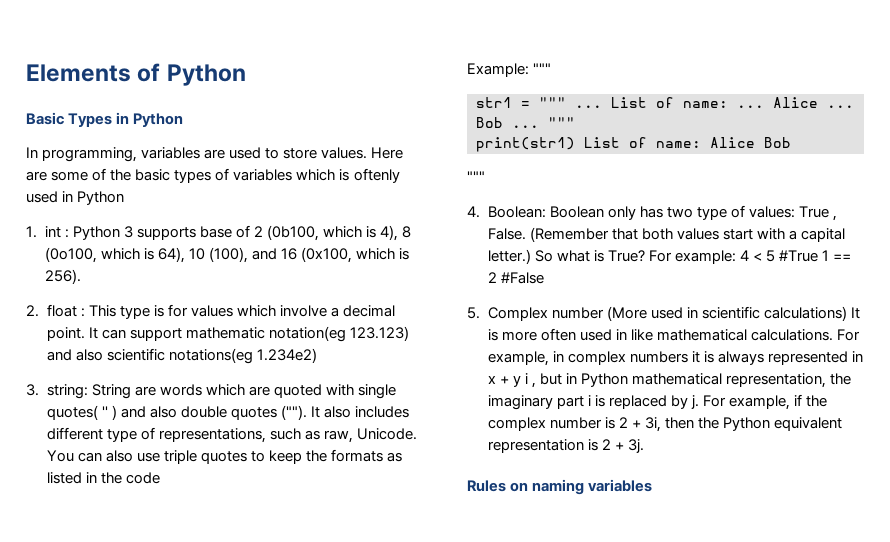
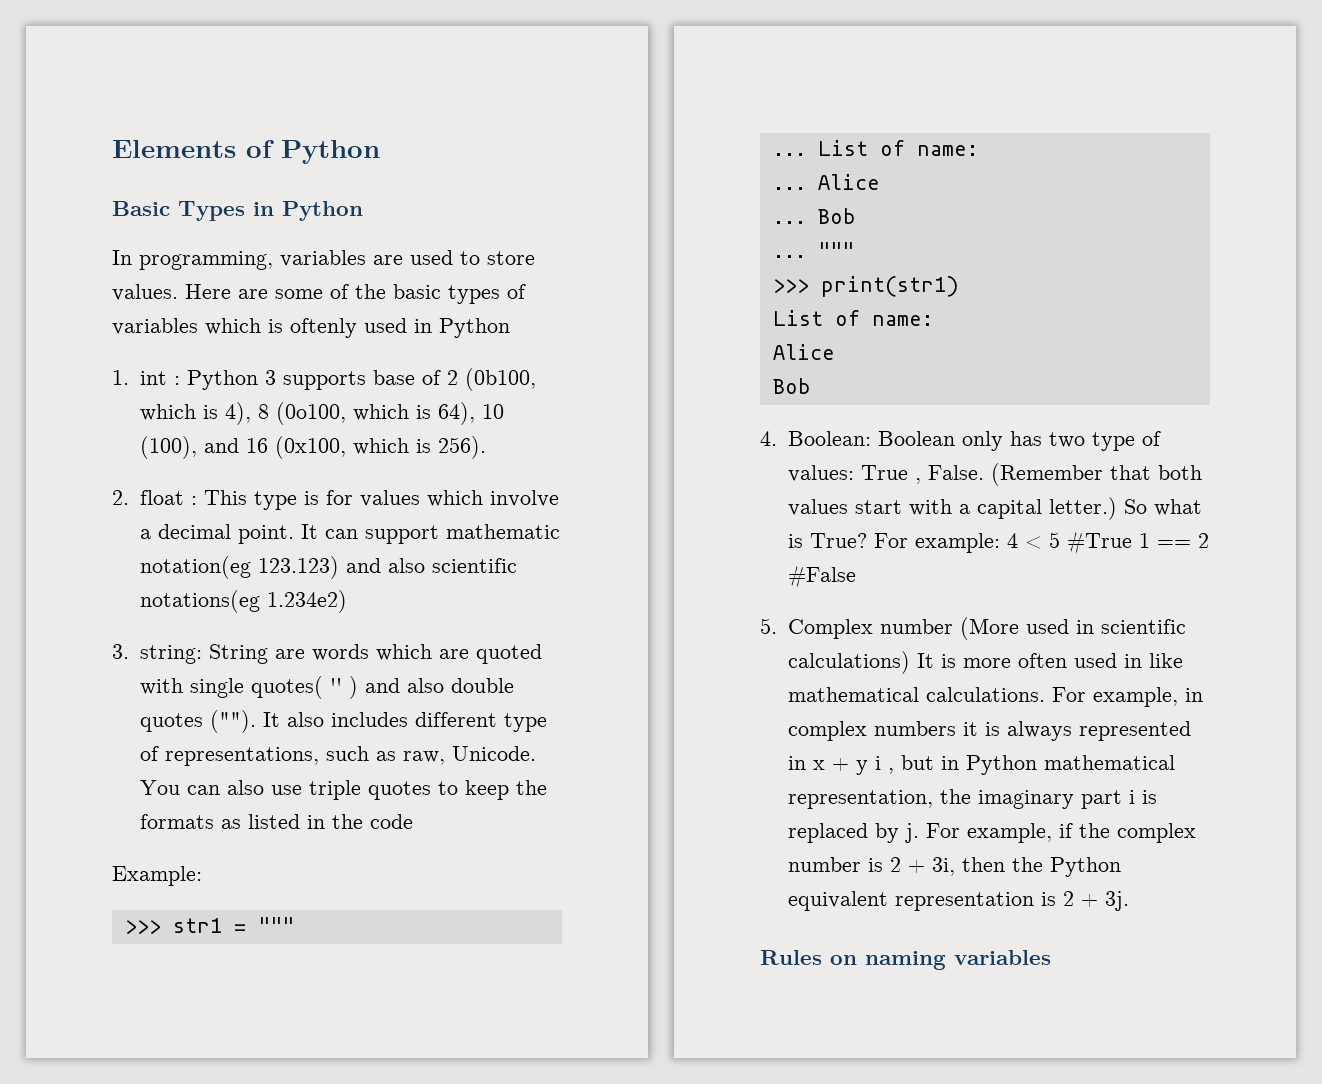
[533,63,552,74] """ // -> [124,920,161,934] // >>>
(566, 102) none -> (294, 925) //
(728, 104) none -> (978, 150) //
(818, 102) none -> (880, 182) //
(503, 122) none -> (856, 216) //
(575, 122) none -> [772,279,809,293] >>>
[584,137,791,148] [467,171,485,182] List of name: Alice Bob // """ -> [772,310,933,326] [772,344,835,360] [772,378,811,394] // List of name: // Alice // Bob

